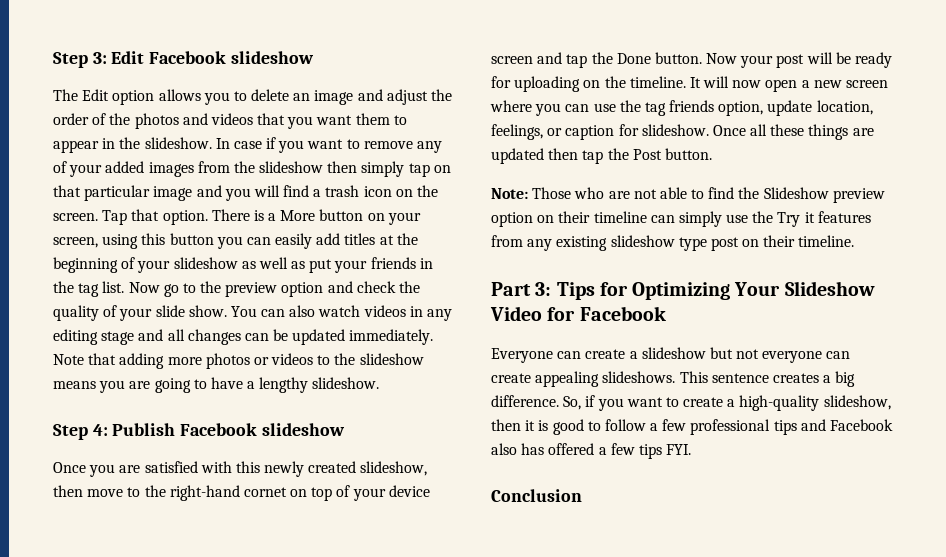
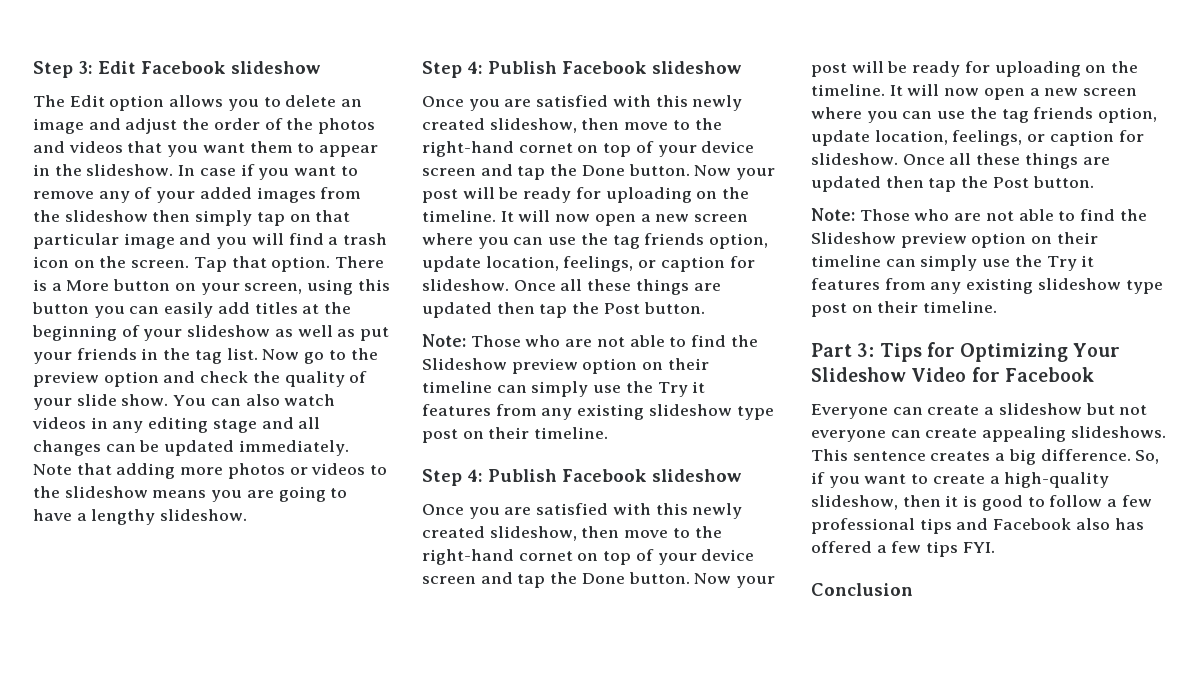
(855, 241) none -> [422,469,742,486] [422,503,743,519] [422,526,722,541] [422,549,755,565] [422,572,776,588] [811,61,1139,77] [811,84,1138,100] [811,107,1158,123] [811,130,1144,146] [811,153,1110,169] [811,176,1094,192] [811,208,1147,221] [811,232,1098,248] [811,255,1095,271] [811,278,1163,294] [811,301,998,317] // Step 4: Publish Facebook slideshow // Once you are satisfied with this newly created slideshow, then move to the right-hand cornet on top of your device screen and tap the Done button. Now your post will be ready for uploading on the timeline. It will now open a new screen where you can use the tag friends option, update location, feelings, or caption for slideshow. Once all these things are updated then tap the Post button. // Note: Those who are not able to find the Slideshow preview option on their timeline can simply use the Try it features from any existing slideshow type post on their timeline.

